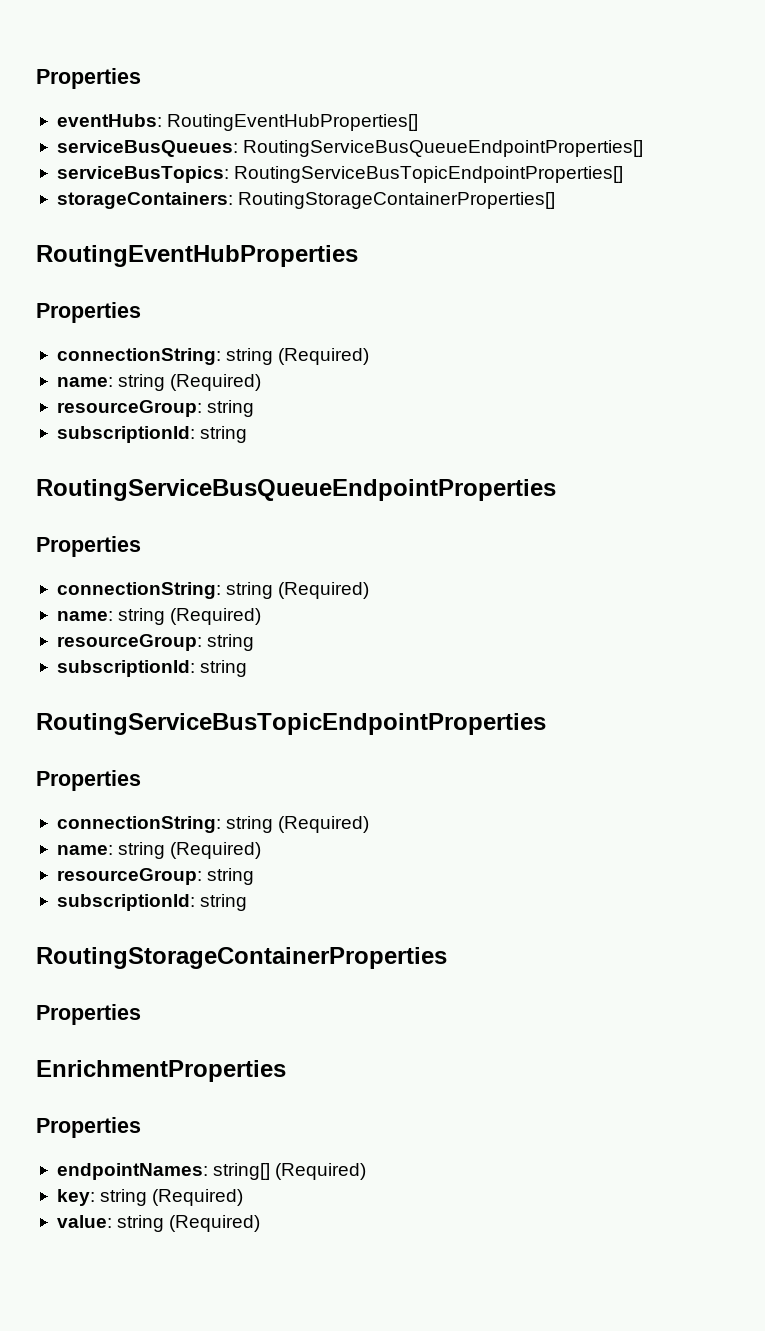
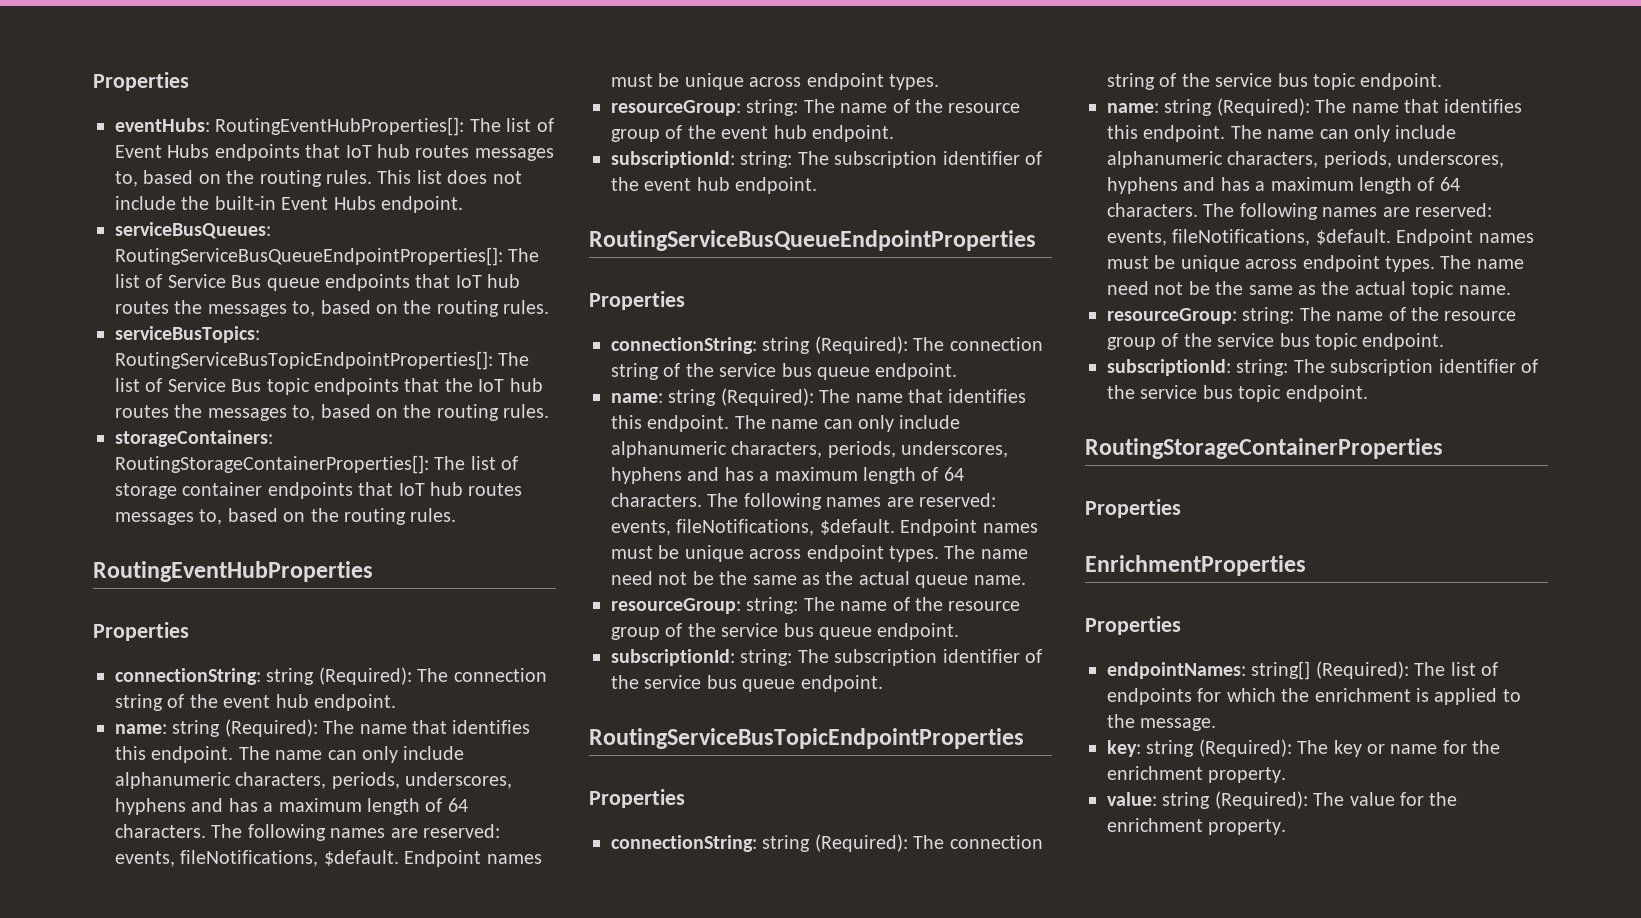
[167,114,419,131] [56,140,644,157] [56,166,624,183] [56,192,556,209] [36,245,358,267] [36,302,141,323] [56,348,370,365] [56,374,262,391] [56,400,255,417] [56,426,248,443] [36,479,556,501] [36,536,141,557] [56,582,370,599] [56,608,262,625] [56,634,255,651] [56,660,248,677] [36,713,546,735] [36,770,141,791] [56,816,370,833] [56,842,262,859] [56,868,255,885] [56,894,248,911] RoutingEventHubProperties[] // serviceBusQueues: RoutingServiceBusQueueEndpointProperties[] // serviceBusTopics: RoutingServiceBusTopicEndpointProperties[] // storageContainers: RoutingStorageContainerProperties[] // RoutingEventHubProperties // Properties // connectionString: string (Required) // name: string (Required) // resourceGroup: string // subscriptionId: string // RoutingServiceBusQueueEndpointProperties // Properties // connectionString: string (Required) // name: string (Required) // resourceGroup: string // subscriptionId: string // RoutingServiceBusTopicEndpointProperties // Properties // connectionString: string (Required) // name: string (Required) // resourceGroup: string // subscriptionId: string -> [215,117,554,136] [115,144,554,161] [115,170,522,187] [115,196,463,213] [115,222,271,239] [115,247,540,266] [115,274,521,291] [115,300,550,317] [115,326,260,343] [115,351,530,370] [115,378,543,395] [115,404,550,421] [115,430,273,447] [115,455,519,474] [115,482,523,499] [115,508,457,525] [93,561,373,582] [93,622,189,641] [115,667,547,685] [115,694,396,711] [115,719,531,737] [115,746,465,763] [115,772,513,789] [115,798,468,815] [115,824,500,841] [115,850,542,867] [611,73,939,90] [611,99,1021,116] [611,125,894,142] [611,151,1042,168] [611,177,818,194] [589,230,1036,251] [589,291,685,310] [611,336,1043,354] [611,363,958,380] [611,388,1027,406] [611,415,961,432] [611,441,1009,458] [611,467,964,484] [611,493,996,510] [611,519,1038,536] [611,545,1028,562] [611,571,1026,588] [611,597,1021,614] [611,623,960,640] [611,649,1042,666] [611,675,883,692] [589,728,1024,749] [589,789,685,808] [611,834,1043,852] [1107,73,1443,90] [1107,98,1523,116] [1107,125,1457,142] [1107,151,1505,168] [1107,177,1460,194] [1107,203,1492,220] [1107,229,1534,246] [1107,255,1524,272] [1107,281,1511,298] [1107,307,1517,324] [1107,333,1445,350] [1107,359,1538,376] [1107,385,1368,402] RoutingEventHubProperties[]: The list of Event Hubs endpoints that IoT hub routes messages to, based on the routing rules. This list does not include the built-in Event Hubs endpoint. // serviceBusQueues: RoutingServiceBusQueueEndpointProperties[]: The list of Service Bus queue endpoints that IoT hub routes the messages to, based on the routing rules. // serviceBusTopics: RoutingServiceBusTopicEndpointProperties[]: The list of Service Bus topic endpoints that the IoT hub routes the messages to, based on the routing rules. // storageContainers: RoutingStorageContainerProperties[]: The list of storage container endpoints that IoT hub routes messages to, based on the routing rules. // RoutingEventHubProperties // Properties // connectionString: string (Required): The connection string of the event hub endpoint. // name: string (Required): The name that identifies this endpoint. The name can only include alphanumeric characters, periods, underscores, hyphens and has a maximum length of 64 characters. The following names are reserved: events, fileNotifications, $default. Endpoint names must be unique across endpoint types. // resourceGroup: string: The name of the resource group of the event hub endpoint. // subscriptionId: string: The subscription identifier of the event hub endpoint. // RoutingServiceBusQueueEndpointProperties // Properties // connectionString: string (Required): The connection string of the service bus queue endpoint. // name: string (Required): The name that identifies this endpoint. The name can only include alphanumeric characters, periods, underscores, hyphens and has a maximum length of 64 characters. The following names are reserved: events, fileNotifications, $default. Endpoint names must be unique across endpoint types. The name need not be the same as the actual queue name. // resourceGroup: string: The name of the resource group of the service bus queue endpoint. // subscriptionId: string: The subscription identifier of the service bus queue endpoint. // RoutingServiceBusTopicEndpointProperties // Properties // connectionString: string (Required): The connection string of the service bus topic endpoint. // name: string (Required): The name that identifies this endpoint. The name can only include alphanumeric characters, periods, underscores, hyphens and has a maximum length of 64 characters. The following names are reserved: events, fileNotifications, $default. Endpoint names must be unique across endpoint types. The name need not be the same as the actual topic name. // resourceGroup: string: The name of the resource group of the service bus topic endpoint. // subscriptionId: string: The subscription identifier of the service bus topic endpoint.
[275,1163,367,1180] [56,1189,244,1206] [56,1215,261,1232] (Required) // key: string (Required) // value: string (Required) -> [1315,661,1498,679] [1107,688,1521,705] [1107,714,1217,731] [1107,739,1501,757] [1107,766,1287,783] [1107,791,1458,809] [1107,818,1287,835] (Required): The list of endpoints for which the enrichment is applied to the message. // key: string (Required): The key or name for the enrichment property. // value: string (Required): The value for the enrichment property.

